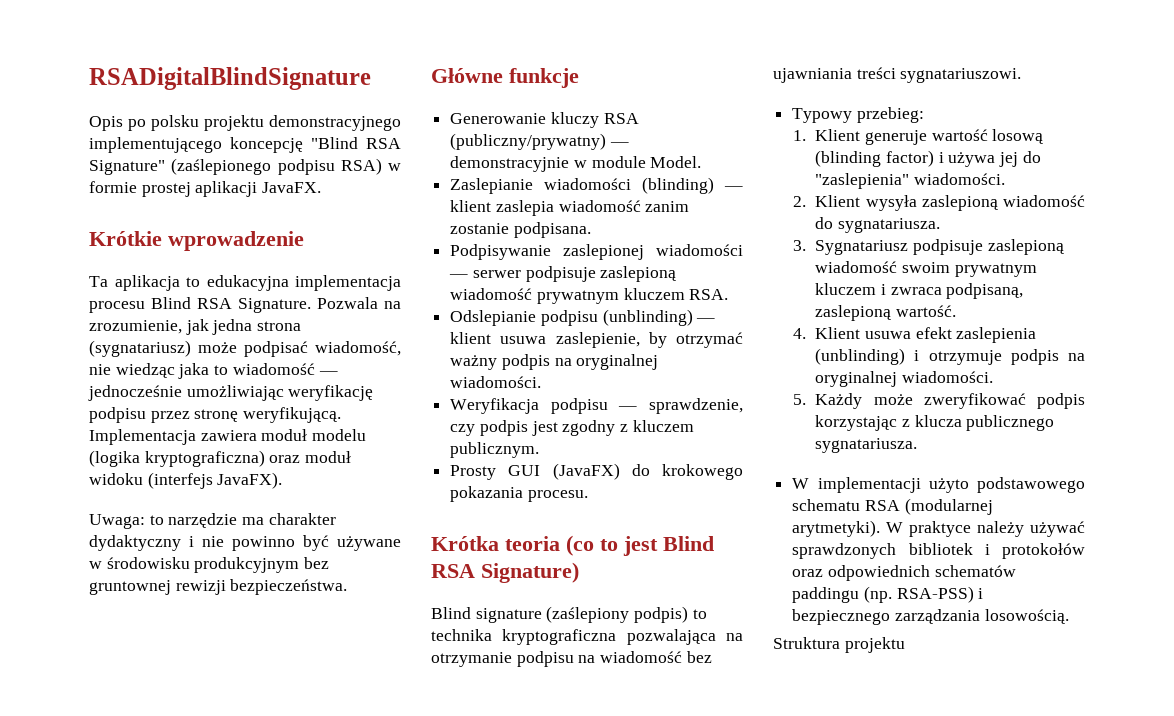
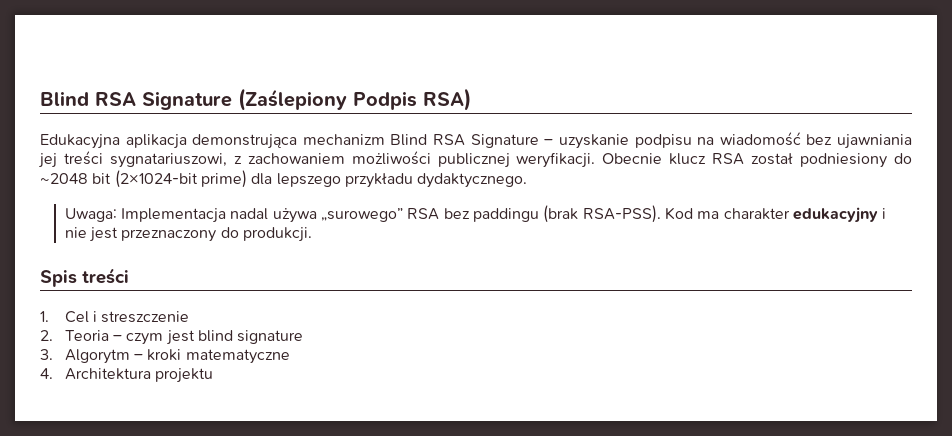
[89,67,371,90] [89,115,401,131] [89,137,401,153] [89,158,401,175] [89,181,322,197] [89,231,304,251] [89,275,401,291] [89,297,401,313] [89,319,302,335] [89,340,401,357] [89,363,338,379] [88,385,374,401] [89,407,342,423] [89,429,367,445] [89,450,352,467] [89,472,283,489] [89,513,336,529] [89,535,401,551] [89,557,330,573] [89,579,348,595] [431,68,579,88] [450,112,639,128] [450,133,629,150] [450,156,702,172] [450,177,743,194] [450,200,690,216] [450,222,591,238] [450,244,743,260] [449,266,677,282] [450,288,729,304] [450,309,716,326] [450,332,743,348] [450,354,659,370] [450,376,542,388] [450,398,743,414] [450,420,694,436] [450,442,540,458] [450,463,743,480] [450,486,588,502] [431,535,714,556] [431,562,579,583] [431,606,707,623] [431,629,743,645] [431,652,512,667] RSADigitalBlindSignature // Opis po polsku projektu demonstracyjnego implementującego koncepcję "Blind RSA Signature" (zaślepionego podpisu RSA) w formie prostej aplikacji JavaFX. // Krótkie wprowadzenie // Ta aplikacja to edukacyjna implementacja procesu Blind RSA Signature. Pozwala na zrozumienie, jak jedna strona (sygnatariusz) może podpisać wiadomość, nie wiedząc jaka to wiadomość — jednocześnie umożliwiając weryfikację podpisu przez stronę weryfikującą. Implementacja zawiera moduł modelu (logika kryptograficzna) oraz moduł widoku (interfejs JavaFX). // Uwaga: to narzędzie ma charakter dydaktyczny i nie powinno być używane w środowisku produkcyjnym bez gruntownej rewizji bezpieczeństwa. // Główne funkcje // Generowanie kluczy RSA (publiczny/prywatny) — demonstracyjnie w module Model. // Zaslepianie wiadomości (blinding) — klient zaslepia wiadomość zanim zostanie podpisana. // Podpisywanie zaslepionej wiadomości — serwer podpisuje zaslepioną wiadomość prywatnym kluczem RSA. // Odslepianie podpisu (unblinding) — klient usuwa zaslepienie, by otrzymać ważny podpis na oryginalnej wiadomości. // Weryfikacja podpisu — sprawdzenie, czy podpis jest zgodny z kluczem publicznym. // Prosty GUI (JavaFX) do krokowego pokazania procesu. // Krótka teoria (co to jest Blind RSA Signature) // Blind signature (zaślepiony podpis) to technika kryptograficzna pozwalająca na otrzymanie -> [40,88,471,111] [40,134,629,149] Blind RSA Signature (Zaślepiony Podpis RSA) // Edukacyjna aplikacja demonstrująca mechanizm Blind RSA Signature – uzyskanie
[856,67,1022,83] [792,107,924,123] [793,129,1044,145] [815,150,1041,167] [815,173,1005,189] [793,195,1085,211] [815,217,940,233] [793,239,1064,255] [815,261,1037,277] [815,283,1024,299] [815,305,956,321] [793,327,1037,343] [815,348,1085,365] [815,371,993,387] [793,393,1085,409] [815,415,1055,431] [815,438,918,453] [792,477,1085,493] [792,498,993,515] [792,520,1085,537] [792,543,1085,559] [792,565,1016,581] [792,586,984,603] [792,609,1069,625] [773,637,840,649] treści sygnatariuszowi. // Typowy przebieg: // 1. Klient generuje wartość losową (blinding factor) i używa jej do "zaslepienia" wiadomości. // 2. Klient wysyła zaslepioną wiadomość do sygnatariusza. // 3. Sygnatariusz podpisuje zaslepioną wiadomość swoim prywatnym kluczem i zwraca podpisaną, zaslepioną wartość. // 4. Klient usuwa efekt zaslepienia (unblinding) i otrzymuje podpis na oryginalnej wiadomości. // 5. Każdy może zweryfikować podpis korzystając z klucza publicznego sygnatariusza. // W implementacji użyto podstawowego schematu RSA (modularnej arytmetyki). W praktyce należy używać sprawdzonych bibliotek i protokołów oraz odpowiednich schematów paddingu (np. RSA-PSS) i bezpiecznego zarządzania losowością. // Struktura -> [38,151,912,168] [40,170,528,188] [64,205,887,223] [64,227,313,242] [40,268,129,287] [40,311,190,323] [40,330,304,345] [40,349,290,364] [40,368,151,380] jej treści sygnatariuszowi, z zachowaniem możliwości publicznej weryfikacji. Obecnie klucz RSA został podniesiony do ~2048 bit (2×1024-bit prime) dla lepszego przykładu dydaktycznego. // Uwaga: Implementacja nadal używa „surowego” RSA bez paddingu (brak RSA-PSS). Kod ma charakter edukacyjny i nie jest przeznaczony do produkcji. // Spis treści // 1. Cel i streszczenie // 2. Teoria – czym jest blind signature // 3. Algorytm – kroki matematyczne // 4. Architektura

